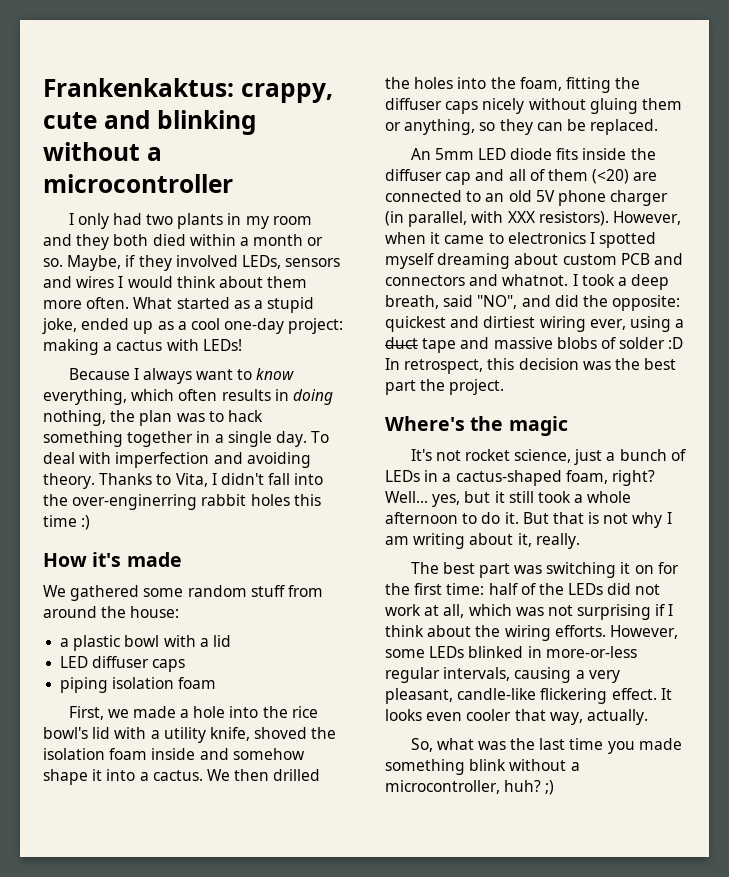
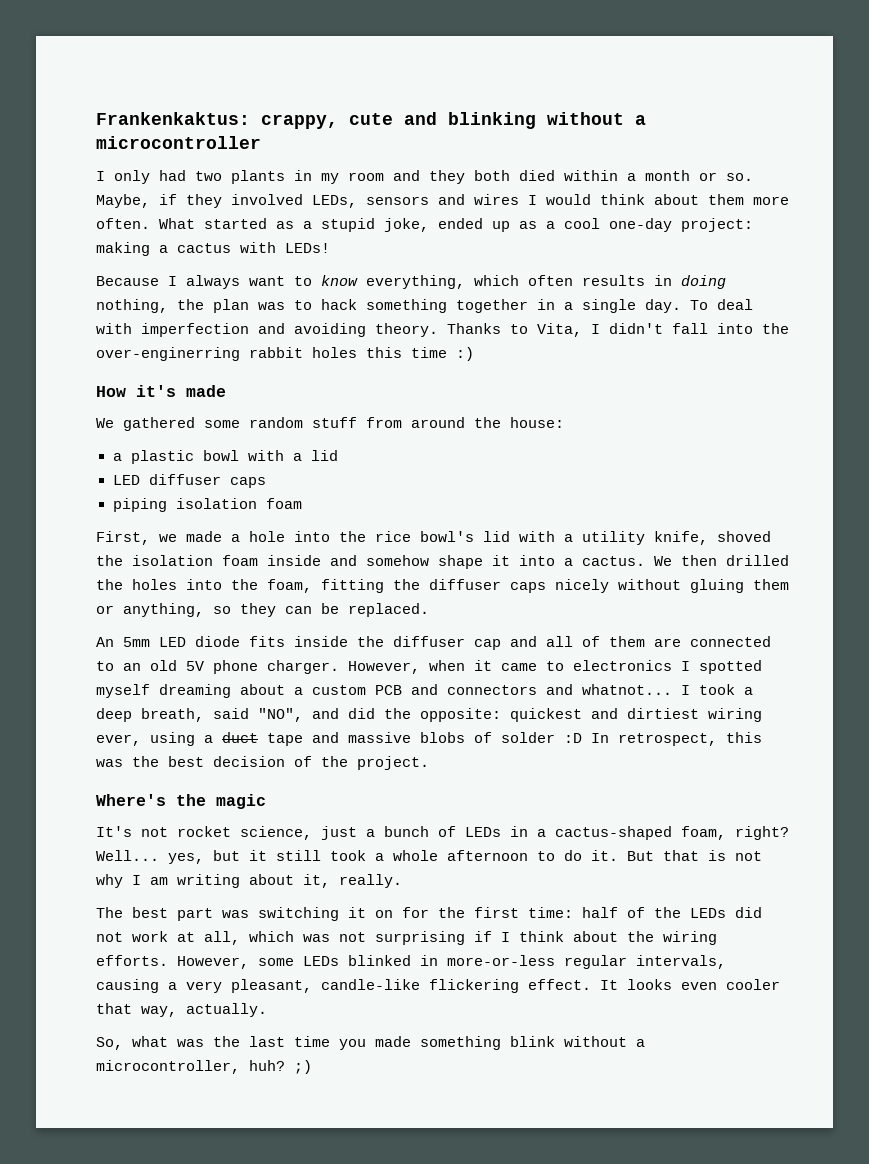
[592,169,630,184] (<20) -> (645, 641) none
[610,190,669,206] [385,211,609,227] charger (in parallel, with XXX resistors). -> [267,660,339,674] charger.
(559, 259) none -> [294,687,303,695] a
[502,274,569,286] whatnot. -> [582,684,672,695] whatnot...
[518,358,579,370] decision -> (762, 737) none
[385,380,416,395] part -> [213,756,312,767] decision of

